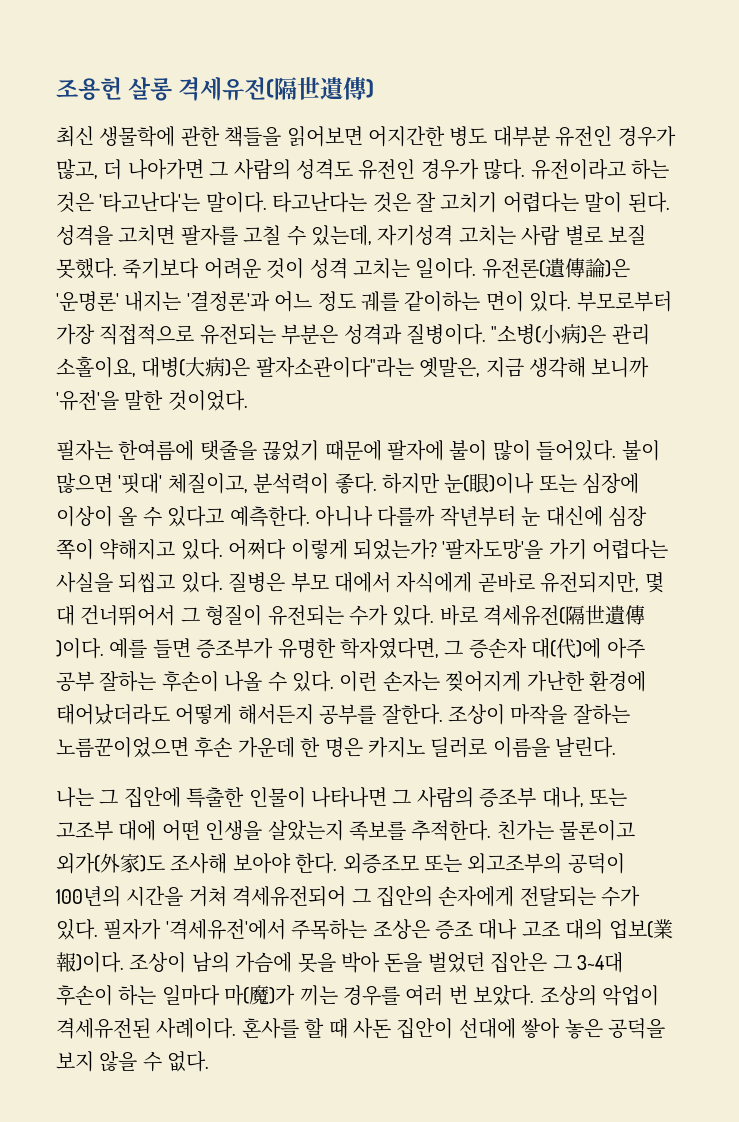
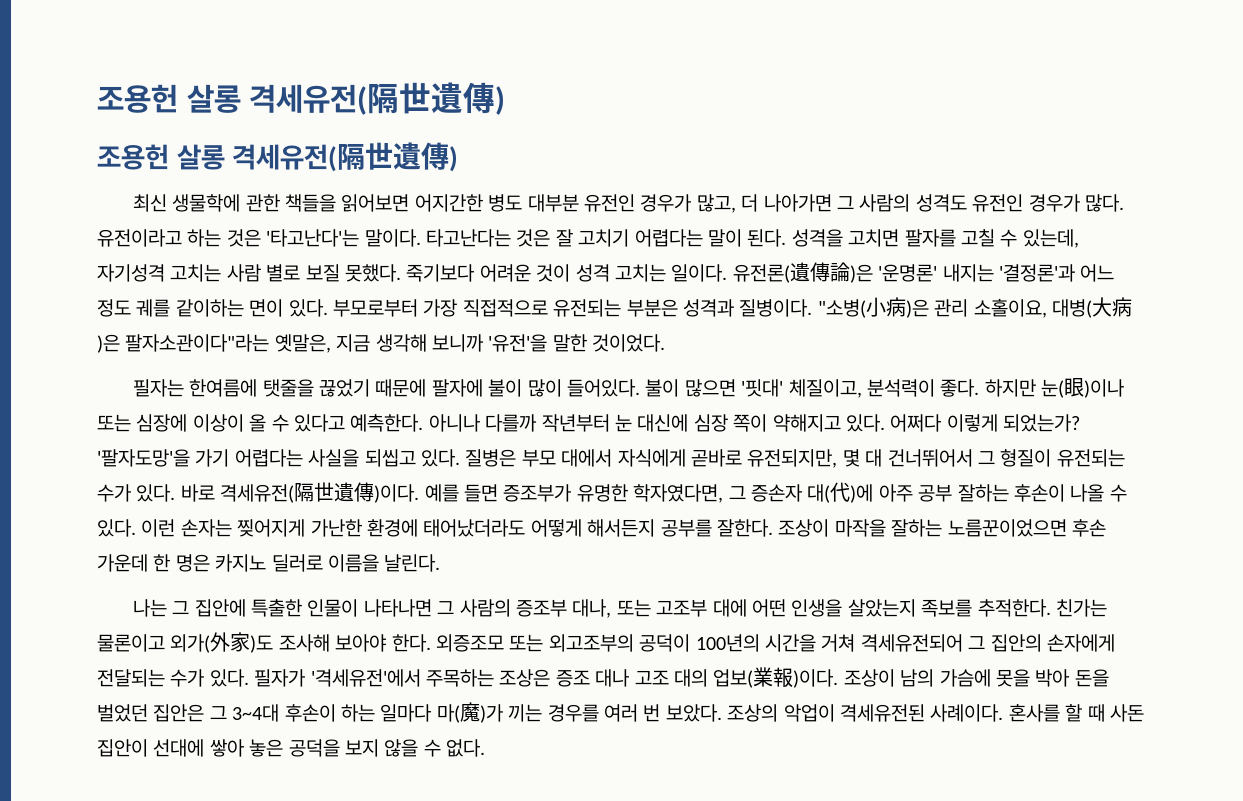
[56,77,375,101] 조용헌 살롱 격세유전(隔世遺傳) -> [97,82,506,115] [97,142,459,172] 조용헌 살롱 격세유전(隔世遺傳) // 조용헌 살롱 격세유전(隔世遺傳)

